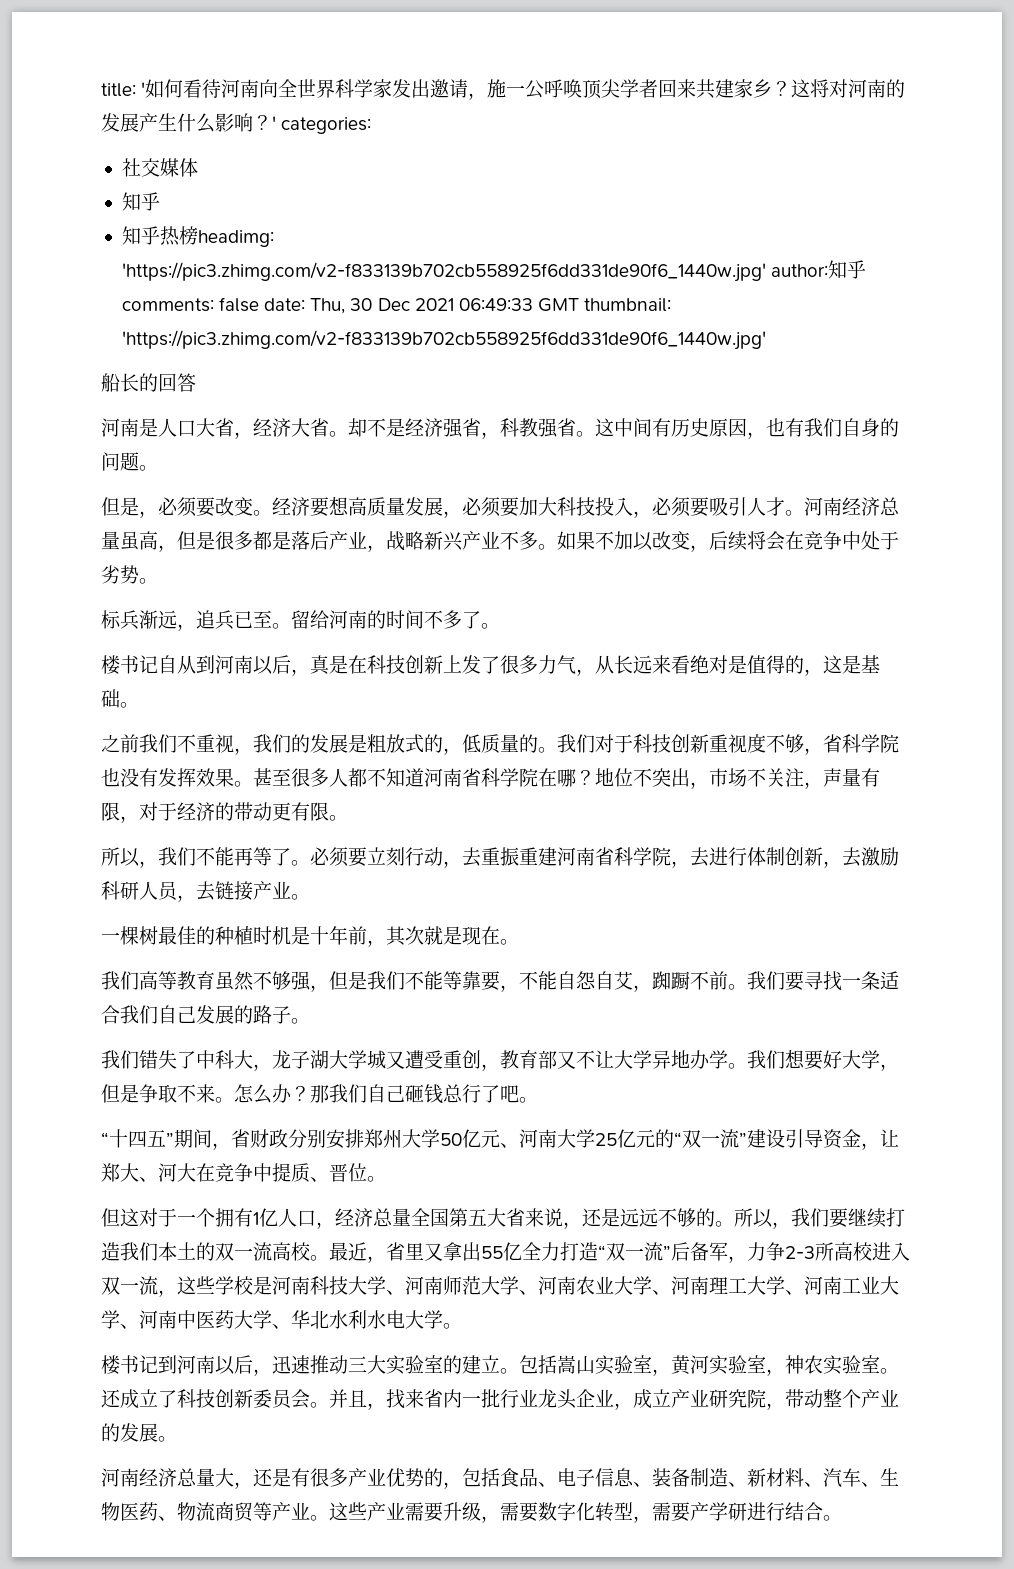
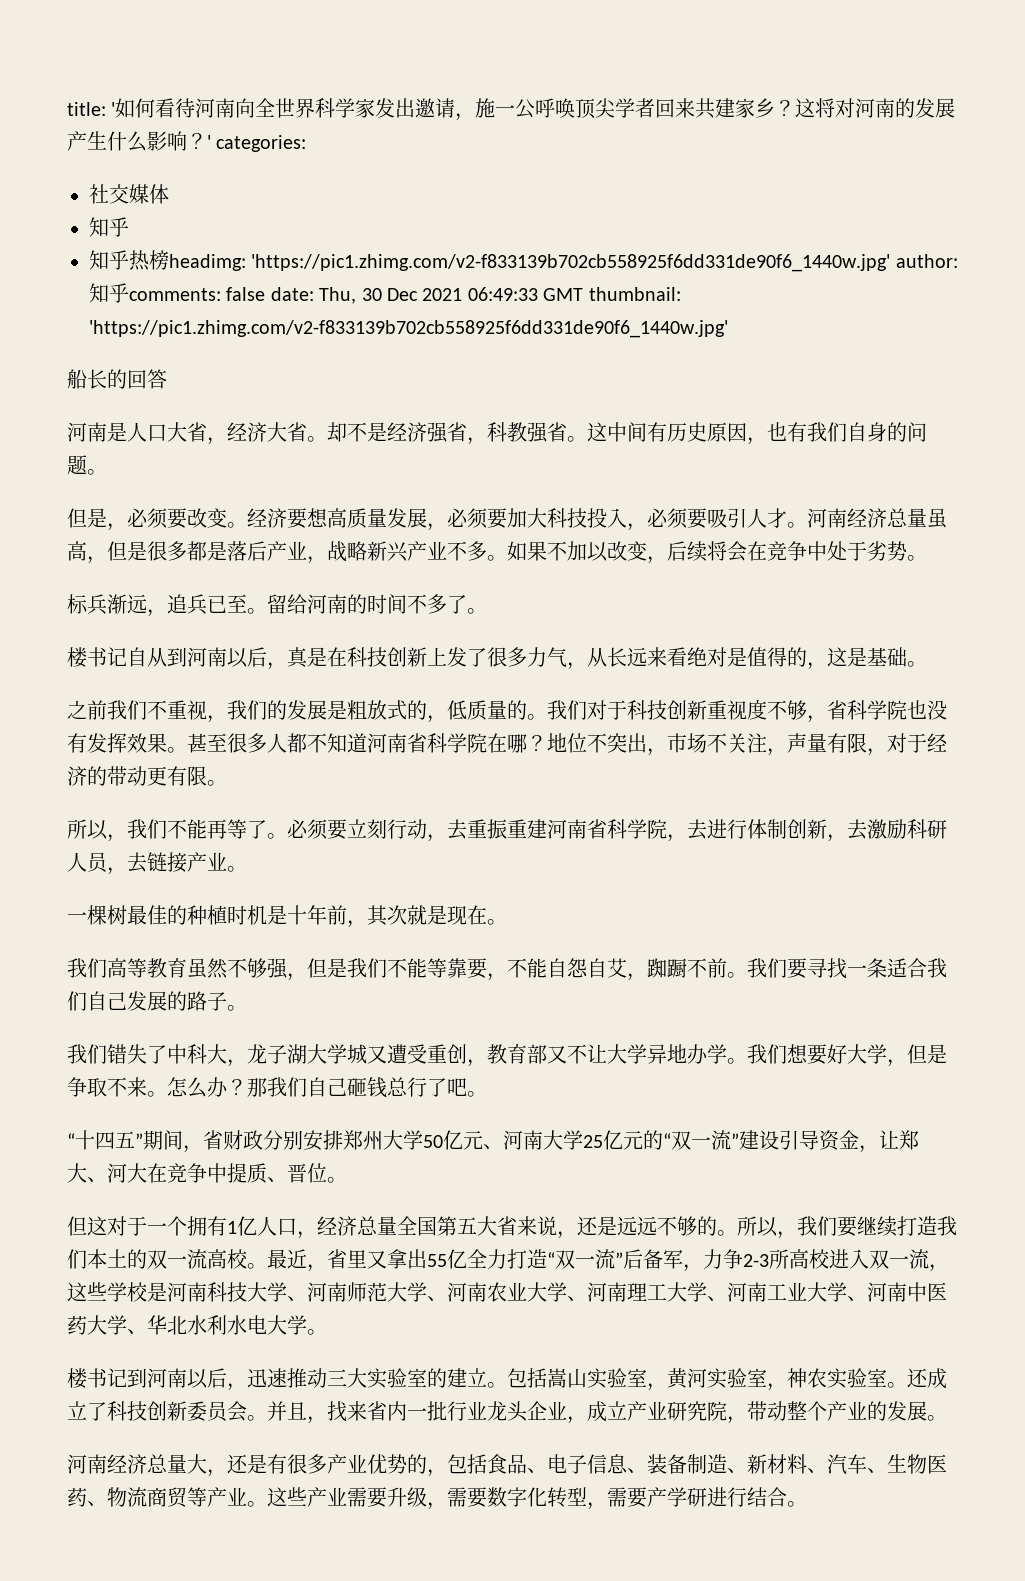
[121,262,766,282] 'https://pic3.zhimg.com/v2-f833139b702cb558925f6dd331de90f6_1440w.jpg' -> [251,254,891,272] 'https://pic1.zhimg.com/v2-f833139b702cb558925f6dd331de90f6_1440w.jpg'
[121,330,766,350] 'https://pic3.zhimg.com/v2-f833139b702cb558925f6dd331de90f6_1440w.jpg' -> [89,320,728,338] 'https://pic1.zhimg.com/v2-f833139b702cb558925f6dd331de90f6_1440w.jpg'

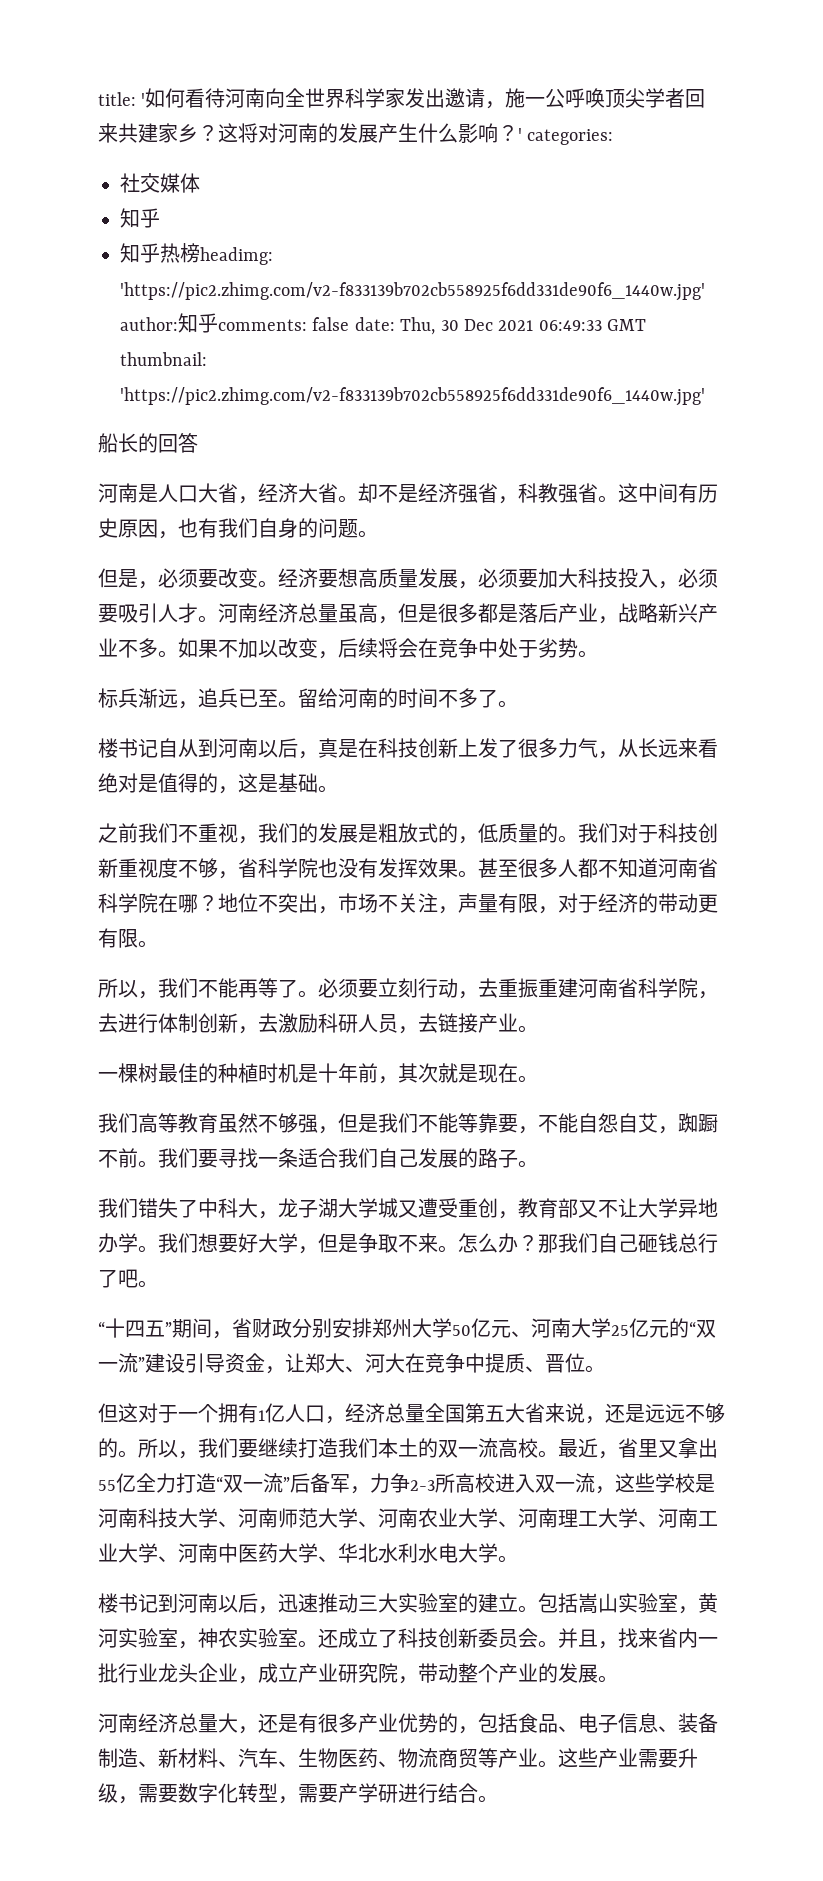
[251,254,891,272] 'https://pic1.zhimg.com/v2-f833139b702cb558925f6dd331de90f6_1440w.jpg' -> [120,282,705,301] 'https://pic2.zhimg.com/v2-f833139b702cb558925f6dd331de90f6_1440w.jpg'
[89,320,728,338] 'https://pic1.zhimg.com/v2-f833139b702cb558925f6dd331de90f6_1440w.jpg' -> [120,387,705,406] 'https://pic2.zhimg.com/v2-f833139b702cb558925f6dd331de90f6_1440w.jpg'

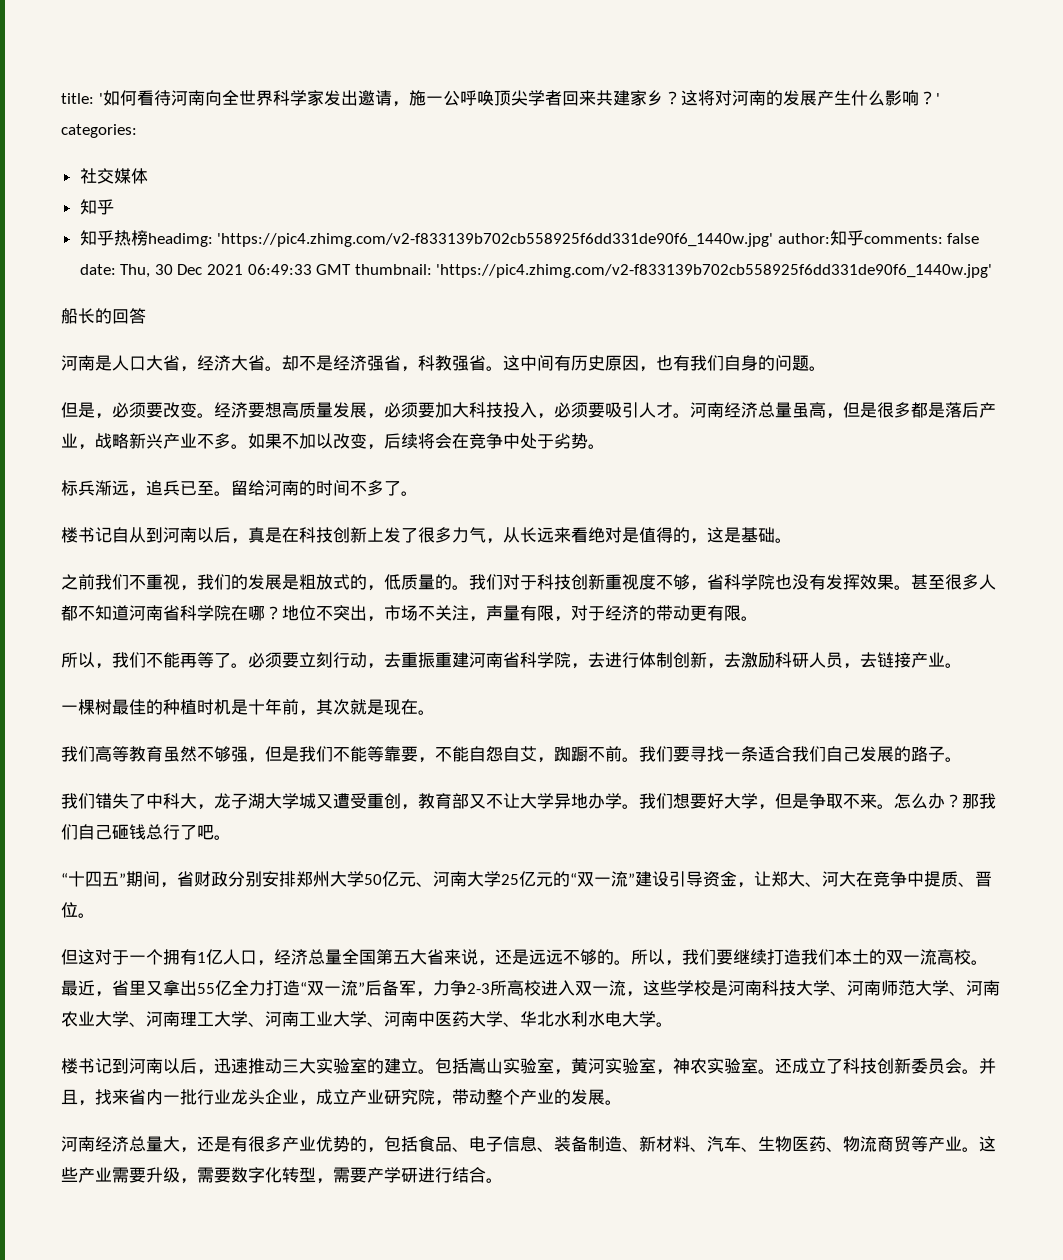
[120,282,705,301] 'https://pic2.zhimg.com/v2-f833139b702cb558925f6dd331de90f6_1440w.jpg' -> [217,233,774,247] 'https://pic4.zhimg.com/v2-f833139b702cb558925f6dd331de90f6_1440w.jpg'
[120,387,705,406] 'https://pic2.zhimg.com/v2-f833139b702cb558925f6dd331de90f6_1440w.jpg' -> [436,264,993,278] 'https://pic4.zhimg.com/v2-f833139b702cb558925f6dd331de90f6_1440w.jpg'

